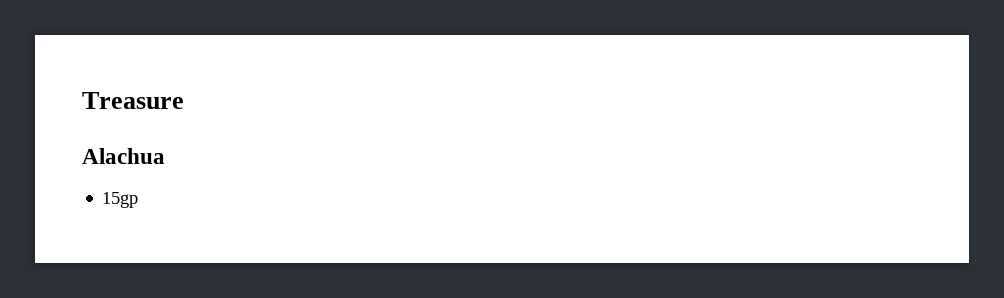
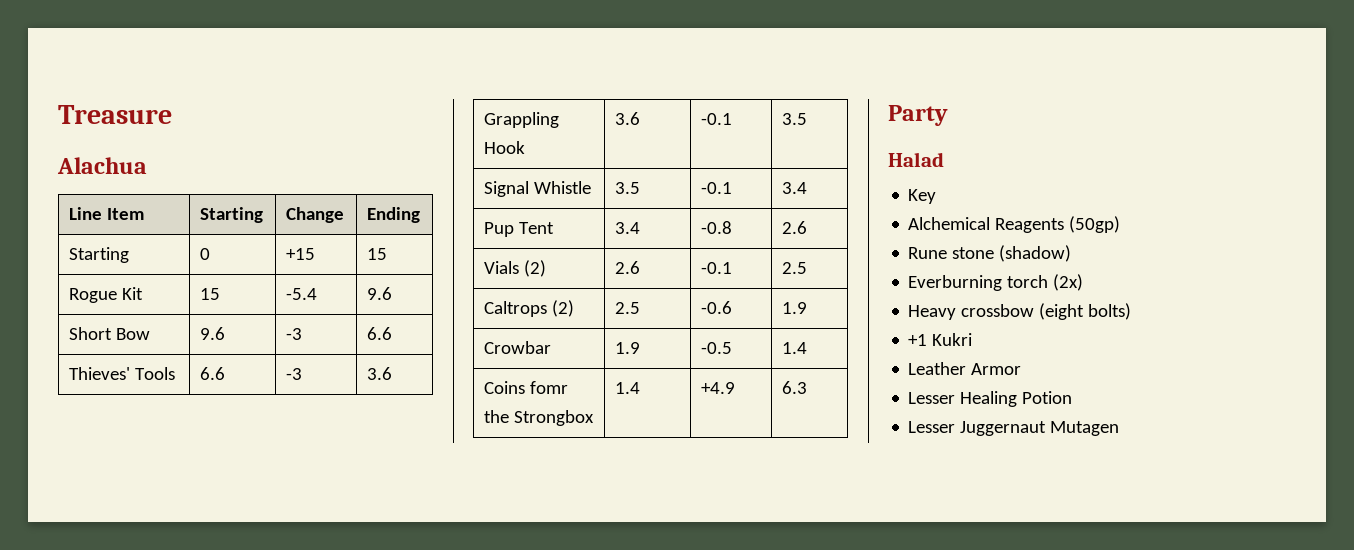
[102,192,139,208] // 15gp -> [68,207,144,220] [199,207,263,223] [285,207,344,223] [366,207,420,223] [68,247,129,263] [199,248,210,260] [285,248,315,260] [366,248,387,260] [68,287,143,303] [199,288,220,300] [285,288,317,300] [366,287,392,300] [68,327,150,340] [199,327,225,340] [285,328,302,340] [366,327,392,340] [68,367,175,380] [199,367,225,380] [285,368,302,380] [366,367,392,380] [483,112,559,128] [483,141,525,154] [614,112,640,125] [700,113,732,125] [781,113,807,125] [483,181,591,197] [614,182,640,194] [700,182,732,194] [781,182,807,194] [483,222,554,237] [614,222,640,234] [700,221,732,234] [781,221,807,234] [483,260,546,277] [614,261,640,274] [700,262,732,274] [781,262,807,274] [483,300,574,317] [614,302,640,314] [700,301,732,314] [781,302,807,314] [483,341,551,354] [614,342,640,354] [700,342,732,354] [781,342,807,354] [483,381,568,394] [483,410,594,426] [614,382,640,394] [700,382,735,394] [781,381,807,394] [888,105,948,126] [888,152,944,167] [908,189,937,204] [908,216,1121,233] [908,245,1072,262] [908,274,1084,291] [908,303,1132,320] [908,333,973,346] [908,362,1022,375] [908,391,1073,407] [908,421,1120,436] // Line Item | Starting | Change | Ending // Starting | 0 | +15 | 15 // Rogue Kit | 15 | -5.4 | 9.6 // Short Bow | 9.6 | -3 | 6.6 // Thieves' Tools | 6.6 | -3 | 3.6 // Grappling Hook | 3.6 | -0.1 | 3.5 // Signal Whistle | 3.5 | -0.1 | 3.4 // Pup Tent | 3.4 | -0.8 | 2.6 // Vials (2) | 2.6 | -0.1 | 2.5 // Caltrops (2) | 2.5 | -0.6 | 1.9 // Crowbar | 1.9 | -0.5 | 1.4 // Coins fomr the Strongbox | 1.4 | +4.9 | 6.3 // Party // Halad // Key // Alchemical Reagents (50gp) // Rune stone (shadow) // Everburning torch (2x) // Heavy crossbow (eight bolts) // +1 Kukri // Leather Armor // Lesser Healing Potion // Lesser Juggernaut Mutagen

